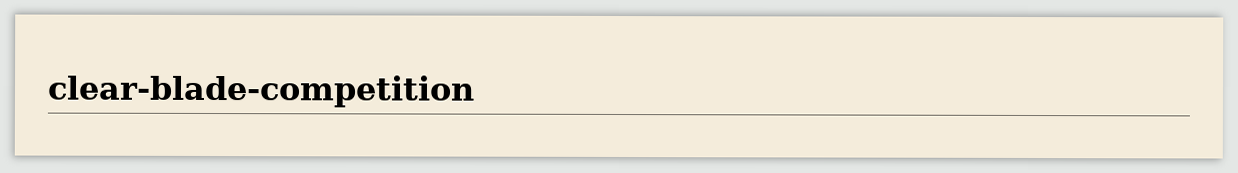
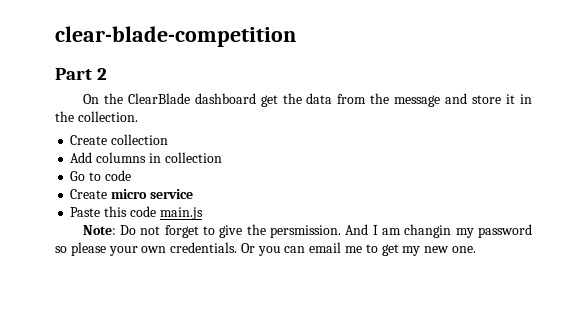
(475, 91) none -> [55,68,108,80] [82,93,532,107] [55,111,138,122] [70,134,169,145] [70,152,222,163] [70,170,131,181] [70,189,193,199] [70,206,203,220] [82,224,533,238] [55,242,476,256] // Part 2 // On the ClearBlade dashboard get the data from the message and store it in the collection. // Create collection // Add columns in collection // Go to code // Create micro service // Paste this code main.js // Note: Do not forget to give the persmission. And I am changin my password so please your own credentials. Or you can email me to get my new one.

